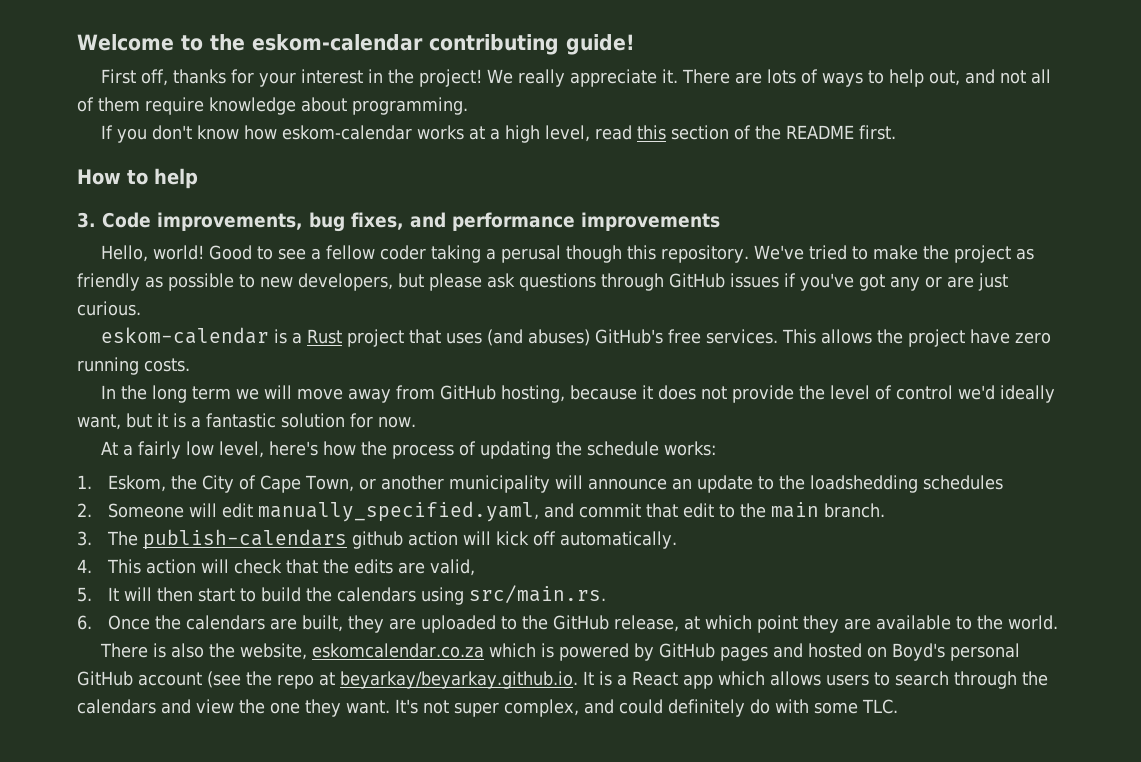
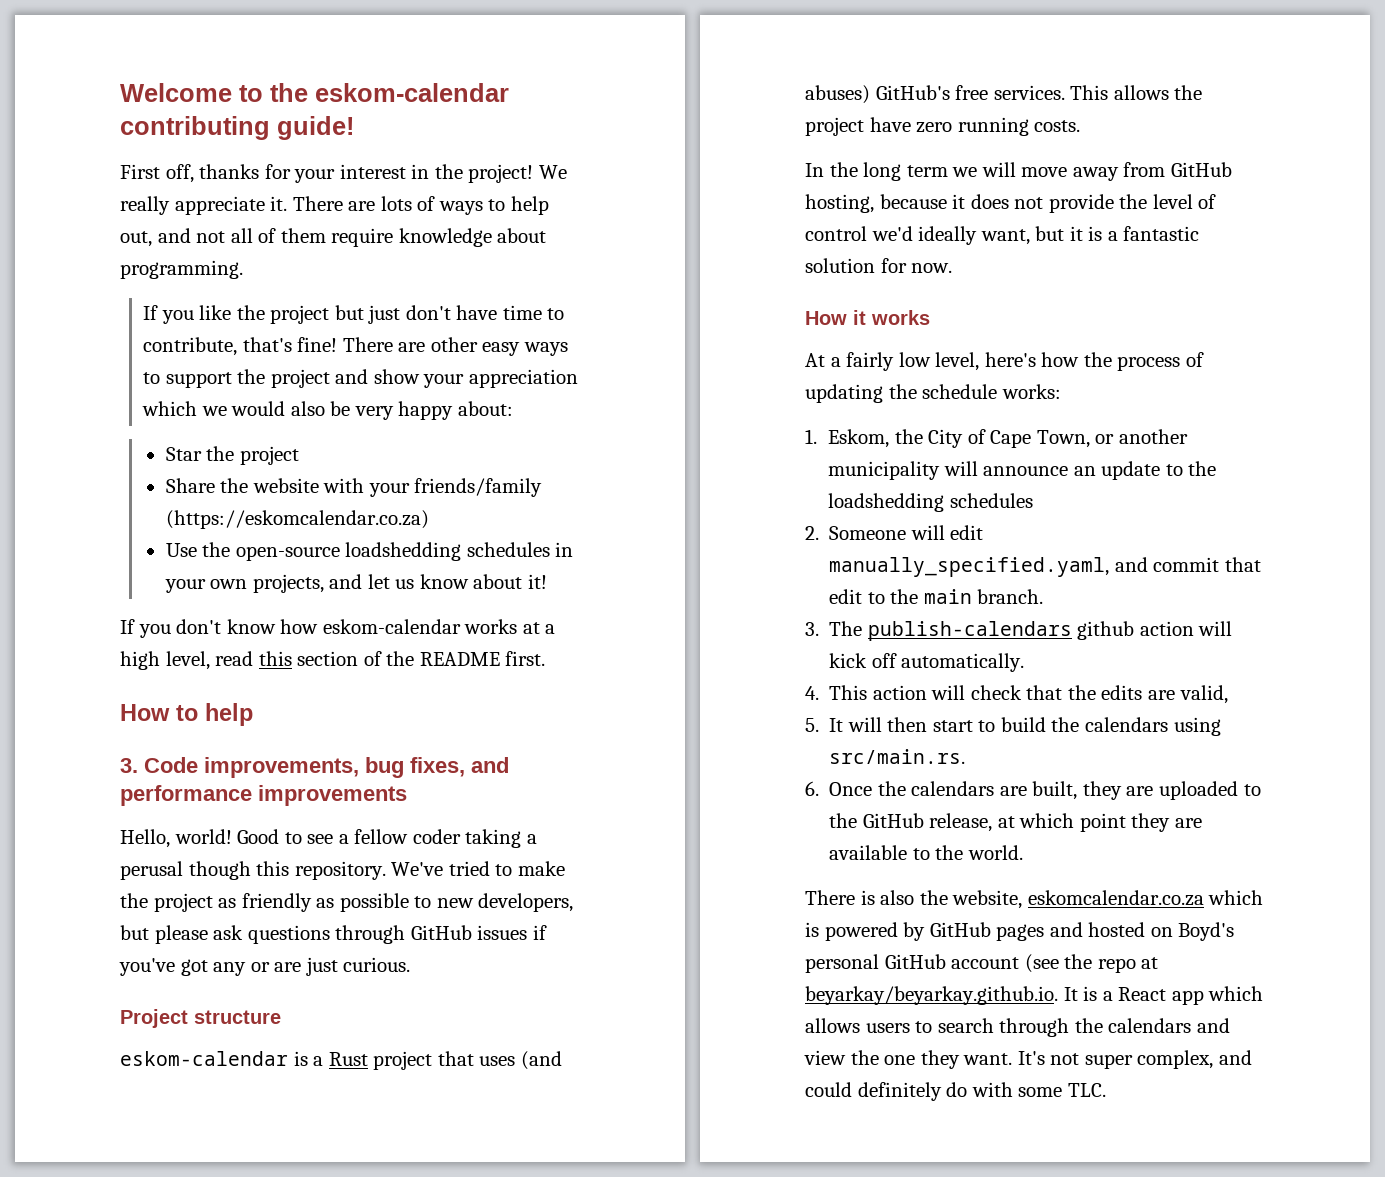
(468, 106) none -> [143,305,565,324] [143,337,568,356] [143,369,578,388] [142,401,513,420] [165,446,299,465] [165,478,543,497] [165,510,429,529] [165,542,574,561] [164,574,547,593] // If you like the project but just don't have time to contribute, that's fine! There are other easy ways to support the project and show your appreciation which we would also be very happy about: // Star the project // Share the website with your friends/family (https://eskomcalendar.co.za) // Use the open-source loadshedding schedules in your own projects, and let us know about it!
(141, 308) none -> [120,1009,281,1028] // Project structure
(416, 422) none -> [805,310,930,325] // How it works

